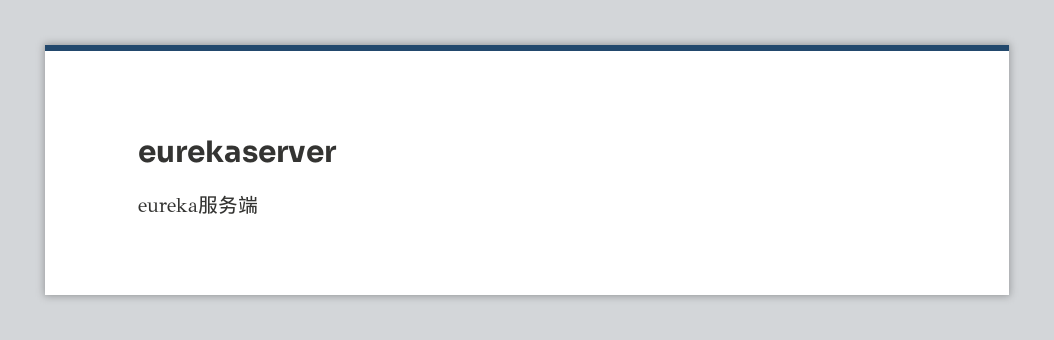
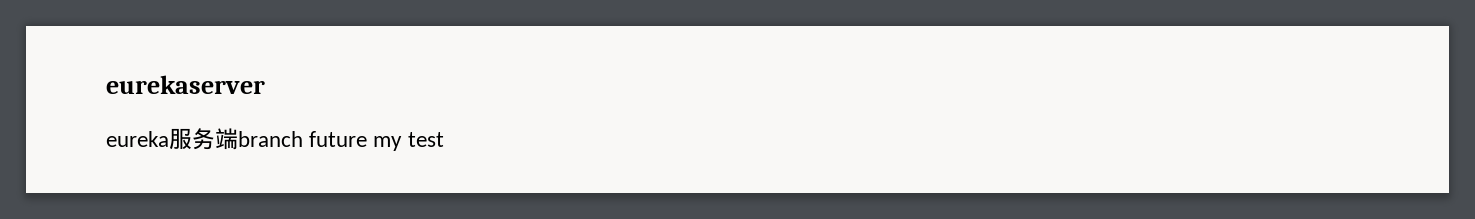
(258, 204) none -> [238,131,444,151] branch future my test

